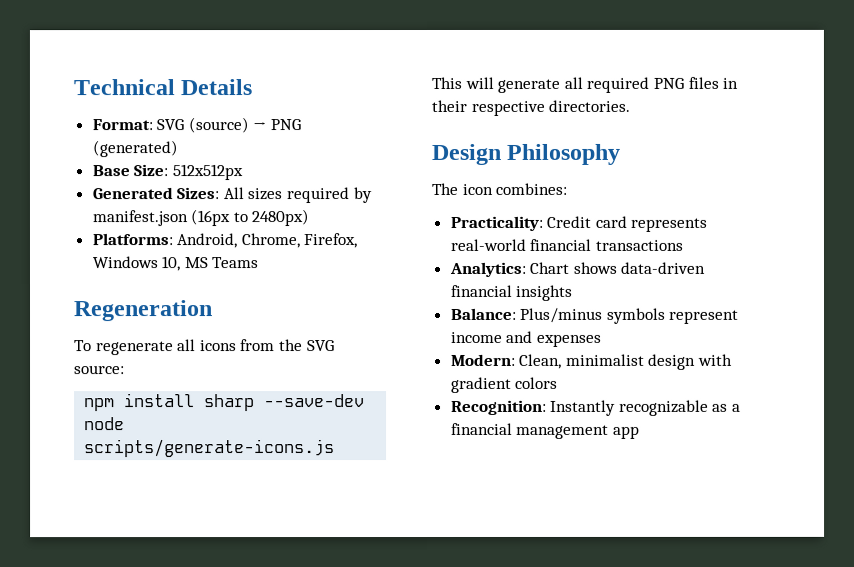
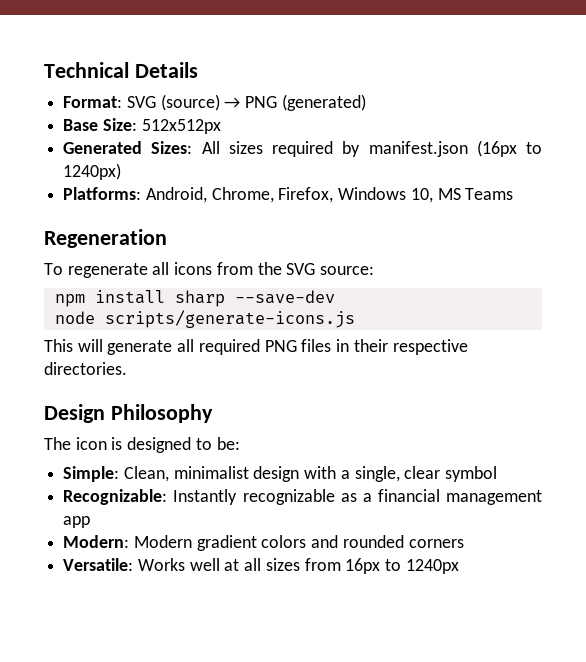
[251,209,310,227] 2480px) -> [63,163,122,180] 1240px)
[495,182,568,195] [449,215,708,232] [449,238,683,251] [448,261,706,277] [450,284,574,301] [450,307,740,324] [450,330,602,347] [450,353,734,370] [450,376,559,393] [450,399,547,415] combines: // Practicality: Credit card represents real-world financial transactions // Analytics: Chart shows data-driven financial insights // Balance: Plus/minus symbols represent income and expenses // Modern: Clean, minimalist design with gradient colors // Recognition: -> [111,437,240,453] [63,466,498,482] [63,489,168,505] is designed to be: // Simple: Clean, minimalist design with a single, clear symbol // Recognizable:
(640, 432) none -> [63,535,464,551] [63,558,459,574] // Modern: Modern gradient colors and rounded corners // Versatile: Works well at all sizes from 16px to 1240px

